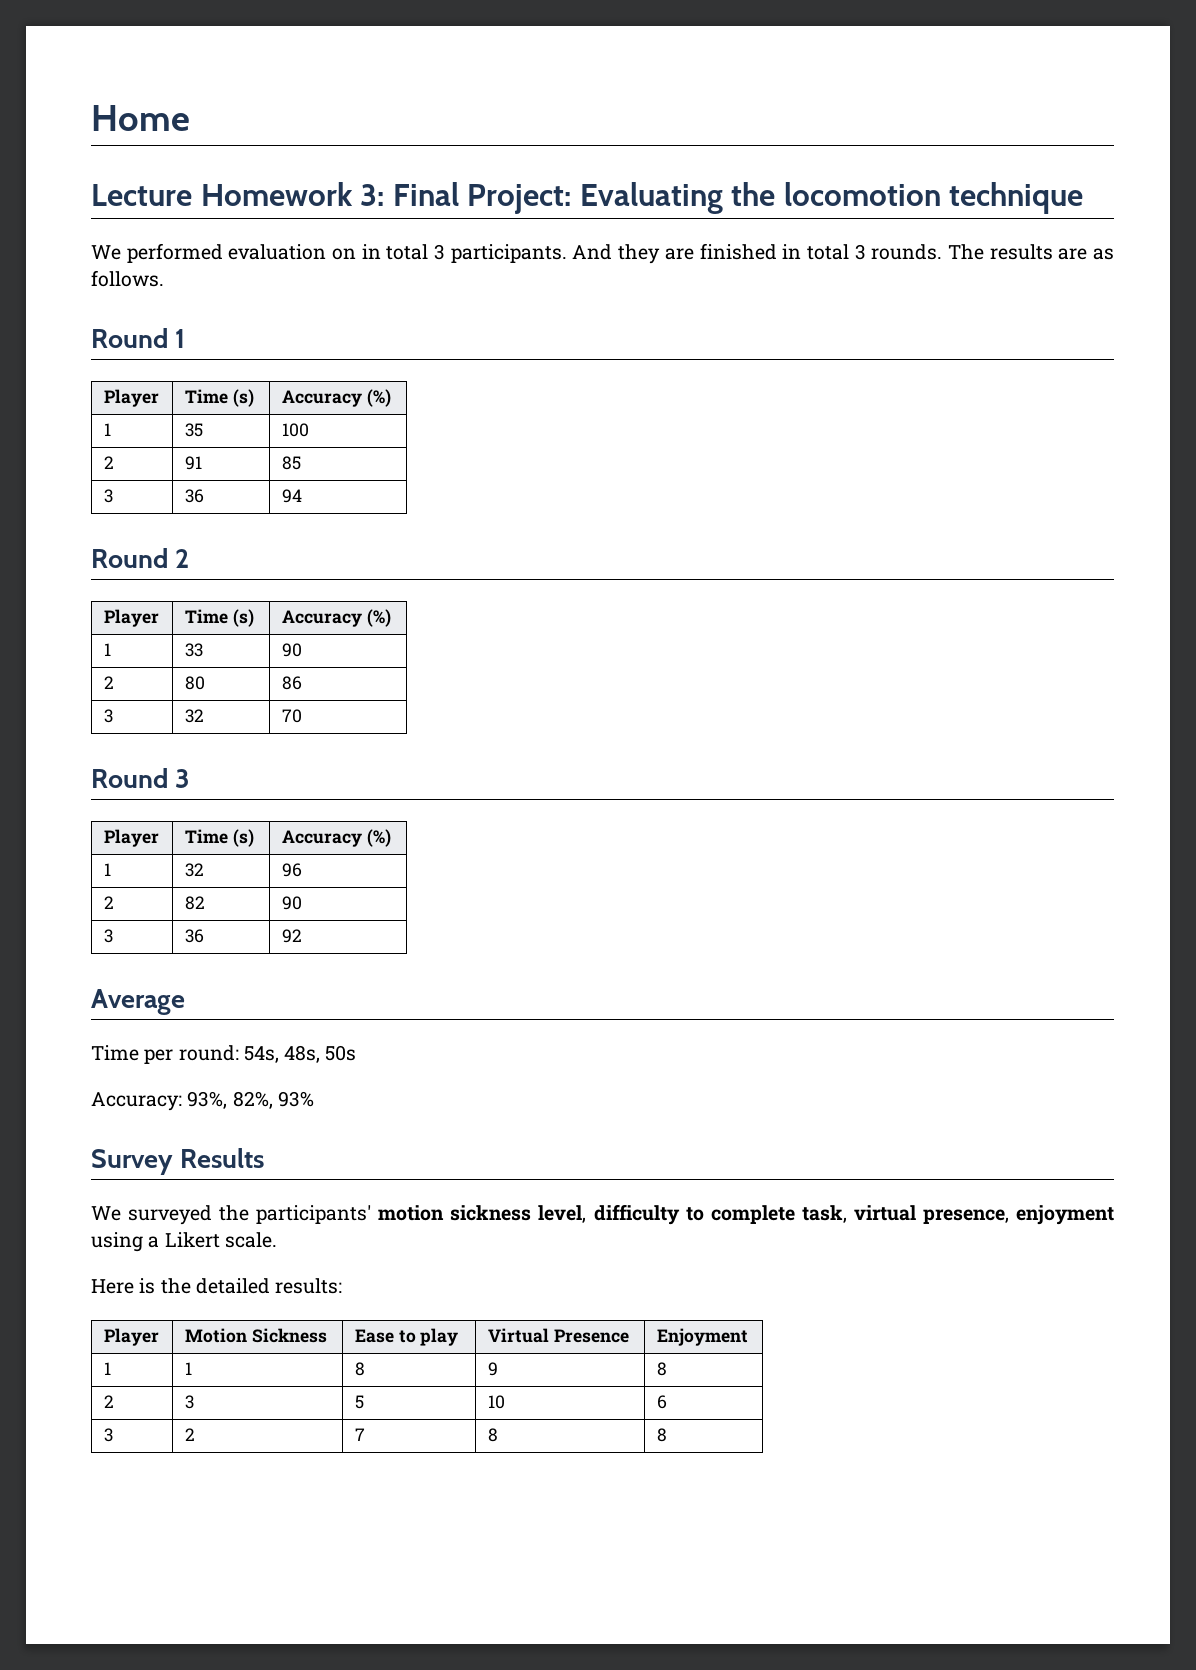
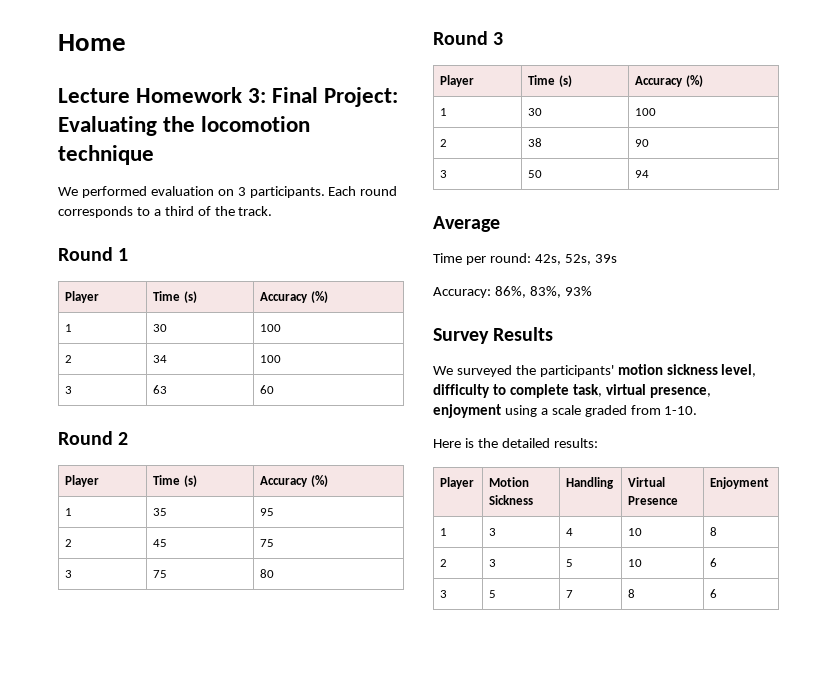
[361,243,1115,264] [91,270,164,287] in total 3 participants. And they are finished in total 3 rounds. The results are as follows. -> [237,186,398,198] [58,206,273,218] 3 participants. Each round corresponds to a third of the track.
[184,423,203,437] [281,423,309,437] [103,456,114,469] [184,456,202,470] [281,456,301,470] [103,489,113,503] [184,489,204,503] [281,489,302,503] 35 | 100 // 2 | 91 | 85 // 3 | 36 | 94 -> [153,324,168,332] [260,324,282,332] [65,355,73,363] [153,355,168,363] [260,355,282,363] [65,386,73,394] [153,385,168,394] [260,385,275,394] 30 | 100 // 2 | 34 | 100 // 3 | 63 | 60
[184,643,203,657] [281,643,302,657] [103,676,114,689] [184,676,205,690] [281,676,302,690] [103,709,113,723] [184,709,204,723] [281,709,302,723] 33 | 90 // 2 | 80 | 86 // 3 | 32 | 70 -> [153,508,168,516] [260,508,275,516] [65,539,73,547] [153,539,168,547] [260,539,275,547] [65,570,73,578] [153,570,168,578] [260,569,275,578] 35 | 95 // 2 | 45 | 75 // 3 | 75 | 80
[184,863,204,877] [281,863,302,877] [103,896,114,909] [184,896,205,910] 32 | 96 // 2 | 82 -> [528,108,543,116] [635,108,657,116] [440,139,448,147] [528,138,543,147] 30 | 100 // 2 | 38
[184,929,204,943] [281,929,302,943] 36 | 92 -> [528,170,543,178] [635,170,650,178] 50 | 94
[243,1045,357,1063] 54s, 48s, 50s -> [534,254,617,265] 42s, 52s, 39s
[187,1091,273,1109] 93%, 82%, -> [494,286,561,298] 86%, 83%,
[164,1232,277,1248] Likert scale. -> [551,405,698,417] scale graded from 1-10.
[354,1328,459,1346] Ease to play -> [566,477,615,489] Handling
[184,1362,192,1375] [354,1362,365,1376] [487,1362,498,1376] 1 | 8 | 9 -> [489,528,497,536] [566,528,574,536] [628,528,643,536] 3 | 4 | 10
[184,1428,195,1441] 2 -> [489,590,497,598] 5
[656,1428,667,1442] 8 -> [710,589,718,598] 6

